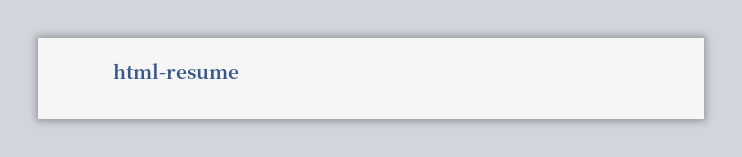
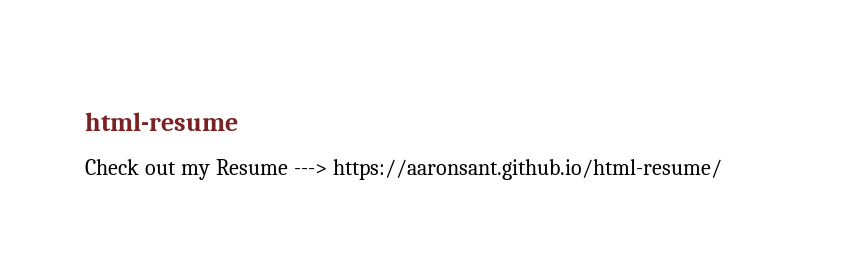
(239, 71) none -> [85,159,722,180] // Check out my Resume ---> https://aaronsant.github.io/html-resume/

